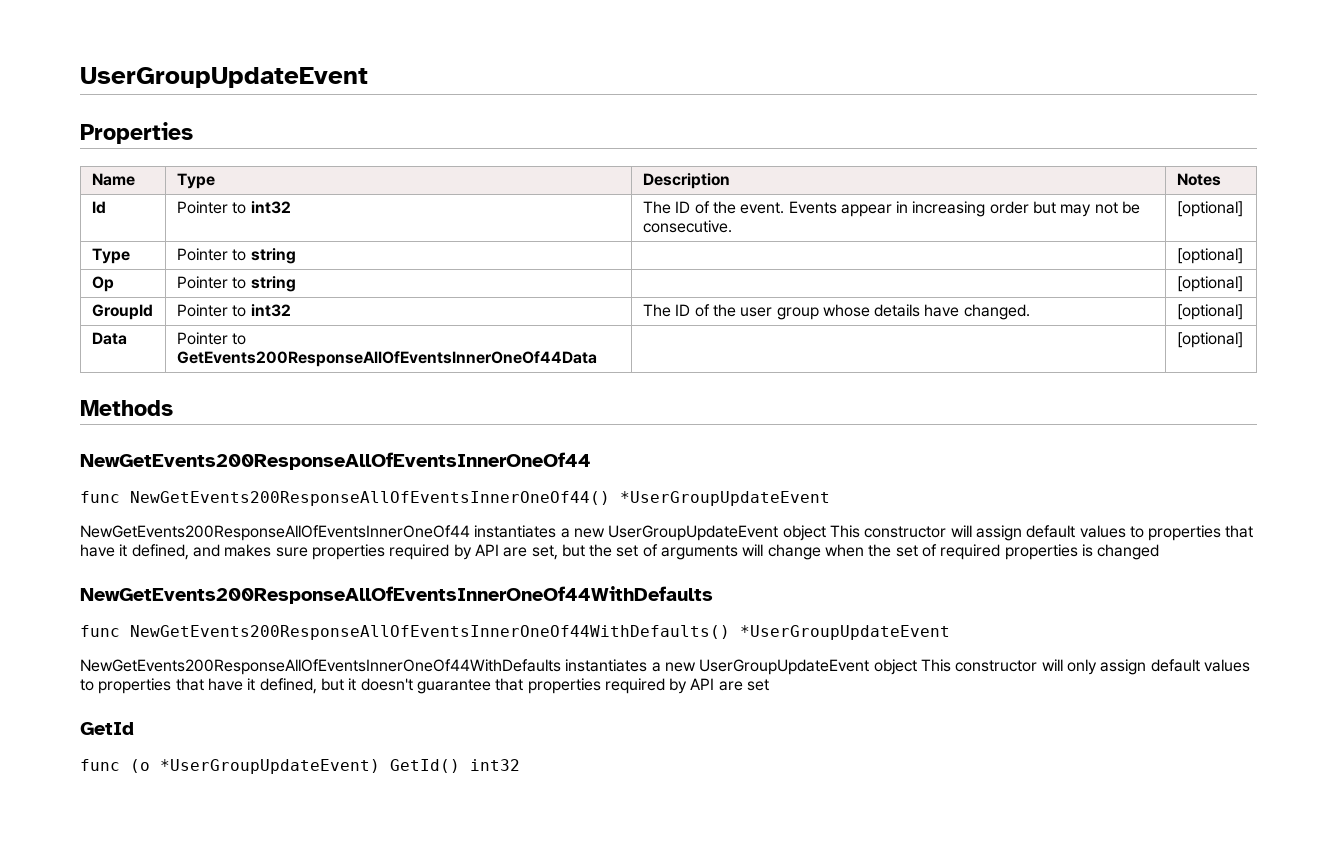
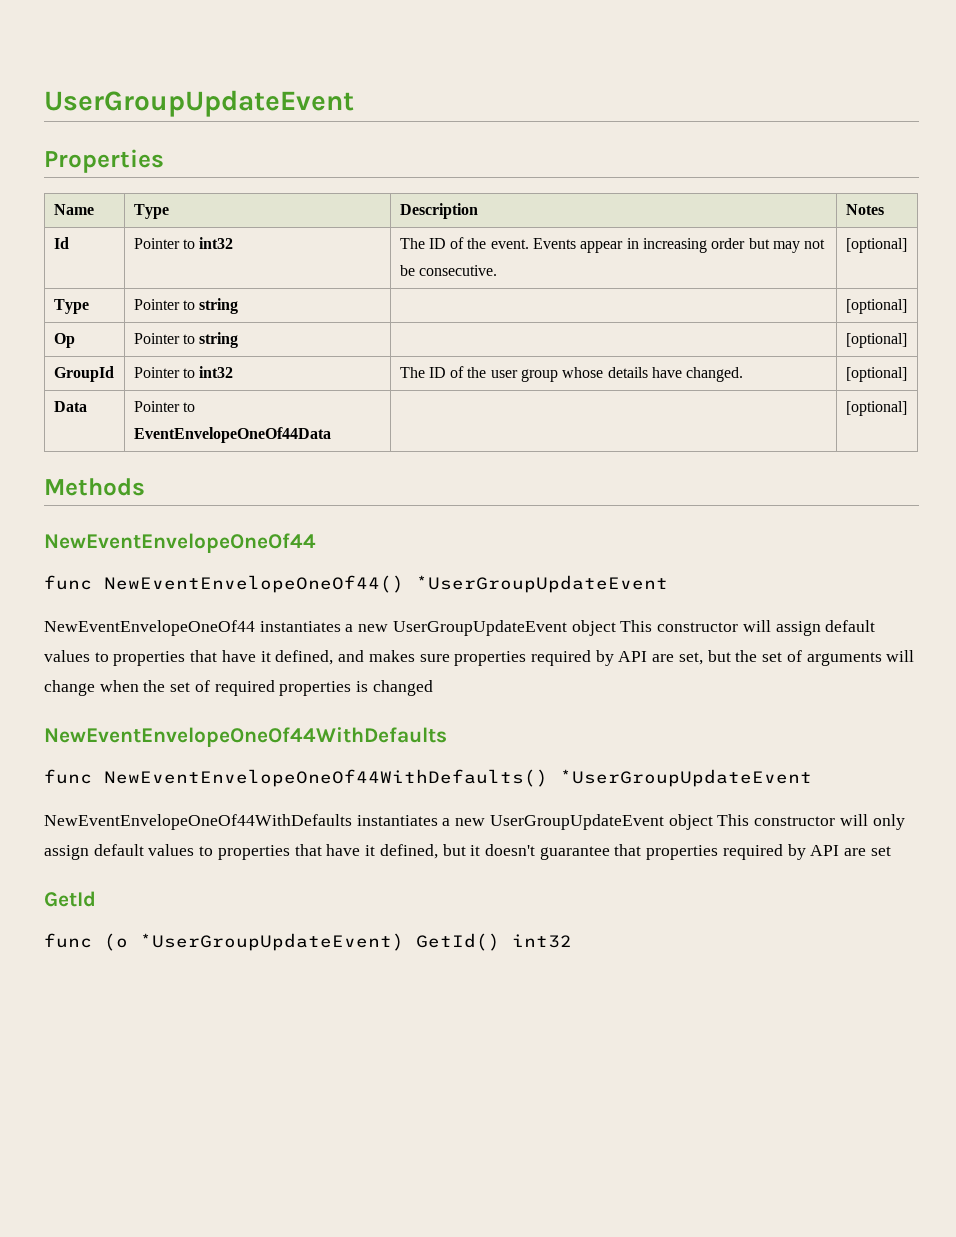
[176,351,597,367] GetEvents200ResponseAllOfEventsInnerOneOf44Data -> [133,427,331,443] EventEnvelopeOneOf44Data
[80,452,591,470] [80,491,830,506] [80,525,470,541] NewGetEvents200ResponseAllOfEventsInnerOneOf44 // func NewGetEvents200ResponseAllOfEventsInnerOneOf44() *UserGroupUpdateEvent // NewGetEvents200ResponseAllOfEventsInnerOneOf44 -> [44,533,316,553] [44,575,668,593] [44,620,255,636] NewEventEnvelopeOneOf44 // func NewEventEnvelopeOneOf44() *UserGroupUpdateEvent // NewEventEnvelopeOneOf44
[80,586,713,604] [80,625,950,640] [80,659,561,675] NewGetEvents200ResponseAllOfEventsInnerOneOf44WithDefaults // func NewGetEvents200ResponseAllOfEventsInnerOneOf44WithDefaults() *UserGroupUpdateEvent // NewGetEvents200ResponseAllOfEventsInnerOneOf44WithDefaults -> [44,727,447,747] [44,769,812,787] [44,814,352,830] NewEventEnvelopeOneOf44WithDefaults // func NewEventEnvelopeOneOf44WithDefaults() *UserGroupUpdateEvent // NewEventEnvelopeOneOf44WithDefaults

